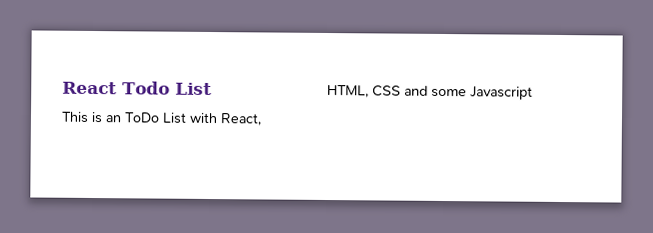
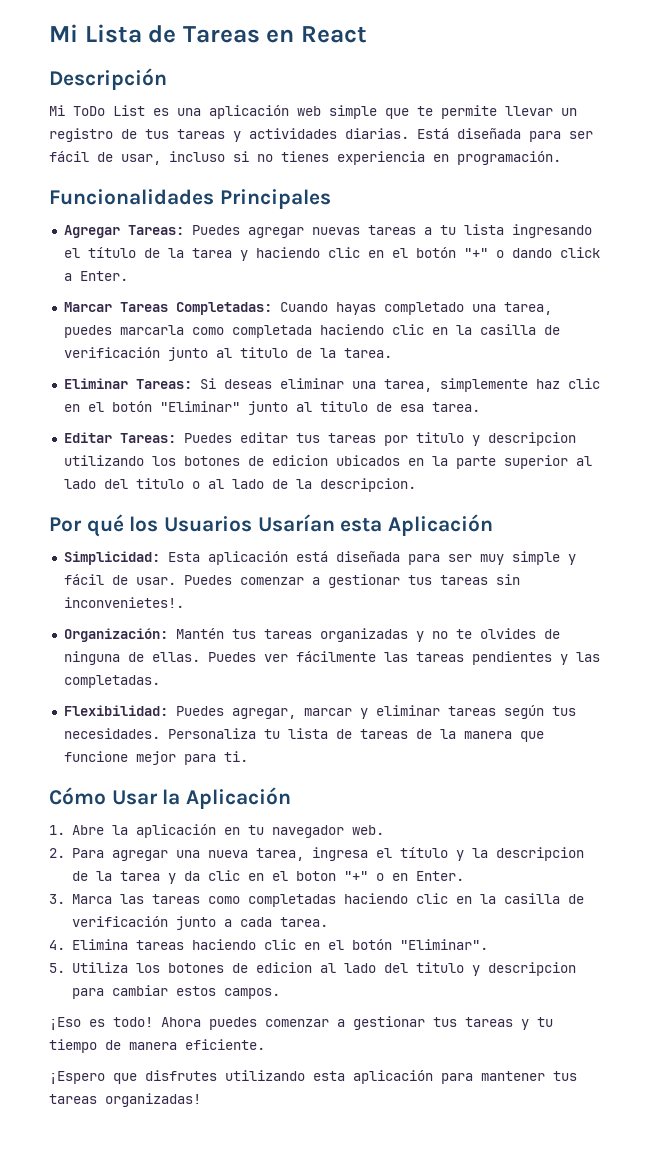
[62,81,212,96] [61,111,262,126] [327,85,533,100] React Todo List // This is an ToDo List with React, HTML, CSS and some Javascript -> [49,24,368,43] [49,68,167,90] [49,105,577,119] [49,128,593,142] [49,151,561,165] [49,189,331,209] [63,224,592,238] [63,247,600,261] [63,271,128,281] [63,302,552,315] [63,324,560,338] [63,347,392,361] [63,378,600,392] [63,401,480,415] [63,432,576,446] [63,455,592,469] [63,478,416,492] [49,514,494,537] [63,551,576,565] [63,574,520,588] [63,597,184,608] [63,628,560,642] [63,651,600,665] [63,675,160,688] [63,705,576,719] [63,728,544,742] [63,751,248,765] [49,787,292,809] [49,824,384,838] [49,847,584,861] [71,870,464,884] [49,893,584,907] [71,916,328,930] [49,939,488,950] [49,962,576,976] [71,985,280,999] [49,1016,553,1030] [49,1039,265,1053] [49,1070,577,1084] [49,1093,201,1107] Mi Lista de Tareas en React // Descripción // Mi ToDo List es una aplicación web simple que te permite llevar un registro de tus tareas y actividades diarias. Está diseñada para ser fácil de usar, incluso si no tienes experiencia en programación. // Funcionalidades Principales // Agregar Tareas: Puedes agregar nuevas tareas a tu lista ingresando el título de la tarea y haciendo clic en el botón "+" o dando click a Enter. // Marcar Tareas Completadas: Cuando hayas completado una tarea, puedes marcarla como completada haciendo clic en la casilla de verificación junto al titulo de la tarea. // Eliminar Tareas: Si deseas eliminar una tarea, simplemente haz clic en el botón "Eliminar" junto al titulo de esa tarea. // Editar Tareas: Puedes editar tus tareas por titulo y descripcion utilizando los botones de edicion ubicados en la parte superior al lado del titulo o al lado de la descripcion. // Por qué los Usuarios Usarían esta Aplicación // Simplicidad: Esta aplicación está diseñada para ser muy simple y fácil de usar. Puedes comenzar a gestionar tus tareas sin inconvenietes!. // Organización: Mantén tus tareas organizadas y no te olvides de ninguna de ellas. Puedes ver fácilmente las tareas pendientes y las completadas. // Flexibilidad: Puedes agregar, marcar y eliminar tareas según tus necesidades. Personaliza tu lista de tareas de la manera que funcione mejor para ti. // Cómo Usar la Aplicación // 1. Abre la aplicación en tu navegador web. // 2. Para agregar una nueva tarea, ingresa el título y la descripcion de la tarea y da clic en el boton "+" o en Enter. // 3. Marca las tareas como completadas haciendo clic en la casilla de verificación junto a cada tarea. // 4. Elimina tareas haciendo clic en el botón "Eliminar". // 5. Utiliza los botones de edicion al lado del titulo y descripcion para cambiar estos campos. // ¡Eso es todo! Ahora puedes comenzar a gestionar tus tareas y tu tiempo de manera eficiente. // ¡Espero que disfrutes utilizando esta aplicación para mantener tus tareas organizadas!

